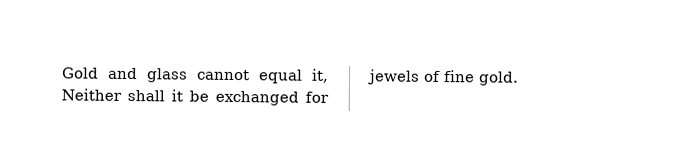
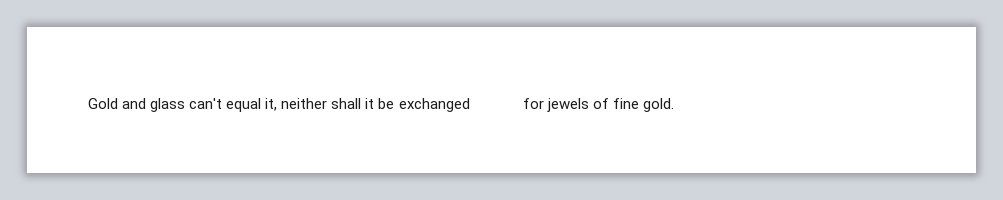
[196,69,250,81] cannot -> [189,98,223,109] can't
[61,88,122,101] Neither -> [281,98,328,109] neither

